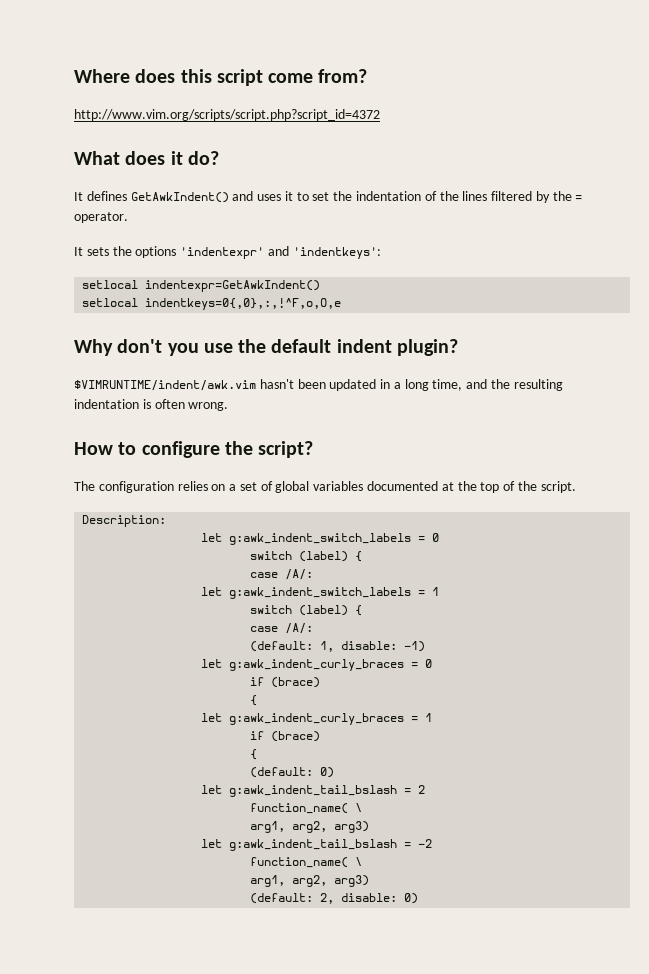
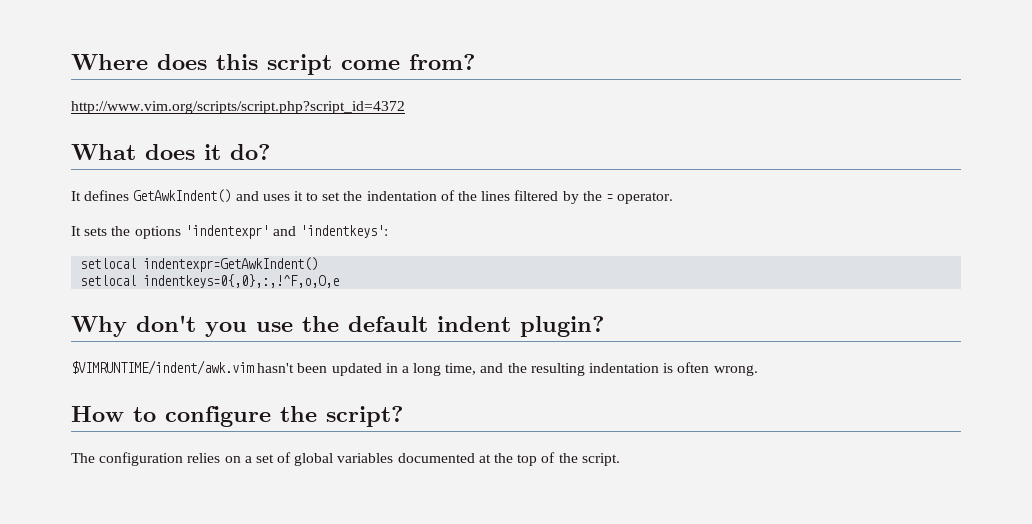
[82,515,167,527] [201,533,440,545] [250,551,363,562] [250,569,314,580] [201,587,440,599] [250,605,363,616] [250,623,314,634] [250,641,426,652] [201,659,433,671] [250,677,321,688] [250,695,258,706] [201,713,433,725] [250,731,321,742] [250,749,258,760] [250,767,335,778] [201,785,426,797] [250,803,363,814] [250,821,370,833] [201,839,433,851] [250,857,363,868] [250,875,370,887] [250,893,419,904] // Description: // let g:awk_indent_switch_labels = 0 // switch (label) { // case /A/: // let g:awk_indent_switch_labels = 1 // switch (label) { // case /A/: // (default: 1, disable: -1) // let g:awk_indent_curly_braces = 0 // if (brace) // { // let g:awk_indent_curly_braces = 1 // if (brace) // { // (default: 0) // let g:awk_indent_tail_bslash = 2 // function_name( \ // arg1, arg2, arg3) // let g:awk_indent_tail_bslash = -2 // function_name( \ // arg1, arg2, arg3) // (default: 2, disable: 0) -> (620, 459) none

